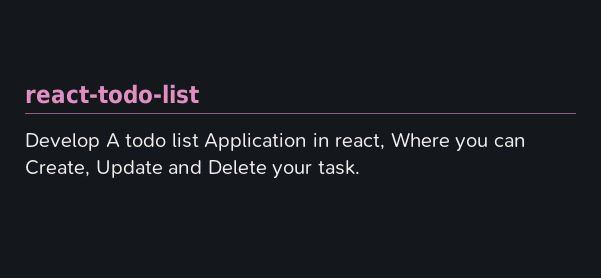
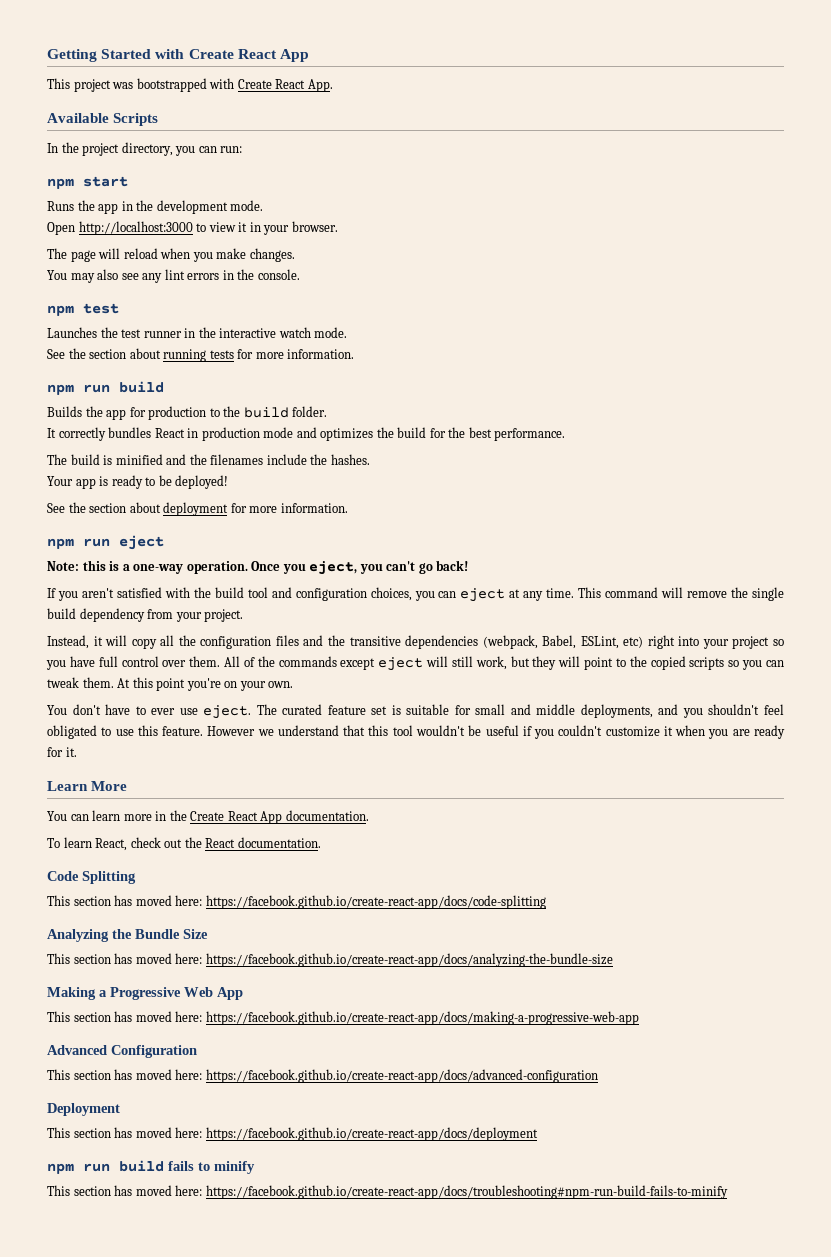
[25,84,199,104] [25,132,526,152] [25,160,360,179] react-todo-list // Develop A todo list Application in react, Where you can Create, Update and Delete your task. -> [47,49,309,62] [47,78,333,92] [47,113,159,126] [47,142,243,156] [47,176,128,189] [47,200,264,214] [47,221,338,235] [47,248,295,262] [47,269,300,283] [47,303,119,316] [47,327,348,338] [47,348,355,362] [47,381,164,395] [47,406,328,420] [47,427,566,441] [47,454,370,465] [47,475,229,489] [47,502,348,516] [47,535,164,550] [47,560,469,575] [47,587,785,602] [47,608,244,622] [47,635,784,649] [46,656,785,671] [47,677,294,691] [47,704,784,719] [47,725,785,739] [47,747,77,757] [47,781,128,791] [47,810,369,824] [47,837,321,851] [47,871,136,884] [47,895,546,909] [47,929,208,942] [47,953,613,967] [47,987,243,1000] [47,1011,639,1025] [47,1045,197,1058] [47,1069,598,1083] [47,1103,120,1116] [47,1127,538,1141] [47,1160,255,1174] [47,1185,728,1199] Getting Started with Create React App // This project was bootstrapped with Create React App. // Available Scripts // In the project directory, you can run: // npm start // Runs the app in the development mode. // Open http://localhost:3000 to view it in your browser. // The page will reload when you make changes. // You may also see any lint errors in the console. // npm test // Launches the test runner in the interactive watch mode. // See the section about running tests for more information. // npm run build // Builds the app for production to the build folder. // It correctly bundles React in production mode and optimizes the build for the best performance. // The build is minified and the filenames include the hashes. // Your app is ready to be deployed! // See the section about deployment for more information. // npm run eject // Note: this is a one-way operation. Once you eject, you can't go back! // If you aren't satisfied with the build tool and configuration choices, you can eject at any time. This command will remove the single build dependency from your project. // Instead, it will copy all the configuration files and the transitive dependencies (webpack, Babel, ESLint, etc) right into your project so you have full control over them. All of the commands except eject will still work, but they will point to the copied scripts so you can tweak them. At this point you're on your own. // You don't have to ever use eject. The curated feature set is suitable for small and middle deployments, and you shouldn't feel obligated to use this feature. However we understand that this tool wouldn't be useful if you couldn't customize it when you are ready for it. // Learn More // You can learn more in the Create React App documentation. // To learn React, check out the React documentation. // Code Splitting // This section has moved here: https://facebook.github.io/create-react-app/docs/code-splitting // Analyzing the Bundle Size // This section has moved here: https://facebook.github.io/create-react-app/docs/analyzing-the-bundle-size // Making a Progressive Web App // This section has moved here: https://facebook.github.io/create-react-app/docs/making-a-progressive-web-app // Advanced Configuration // This section has moved here: https://facebook.github.io/create-react-app/docs/advanced-configuration // Deployment // This section has moved here: https://facebook.github.io/create-react-app/docs/deployment // npm run build fails to minify // This section has moved here: https://facebook.github.io/create-react-app/docs/troubleshooting#npm-run-build-fails-to-minify

